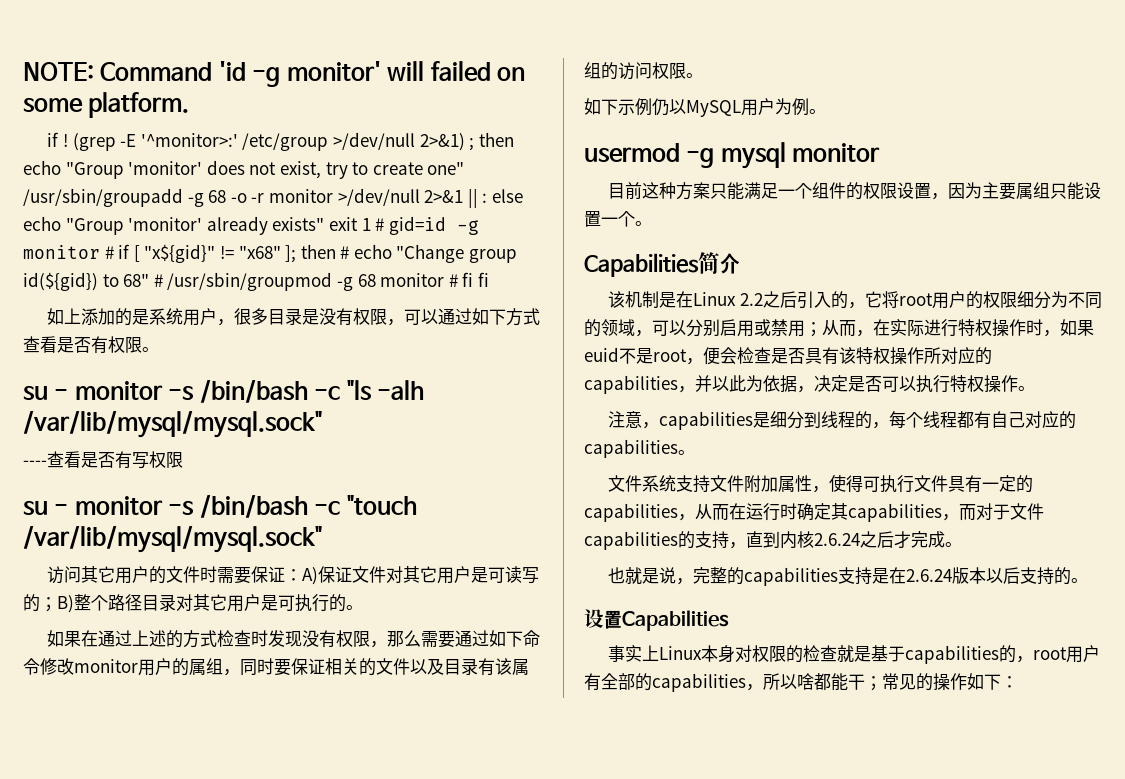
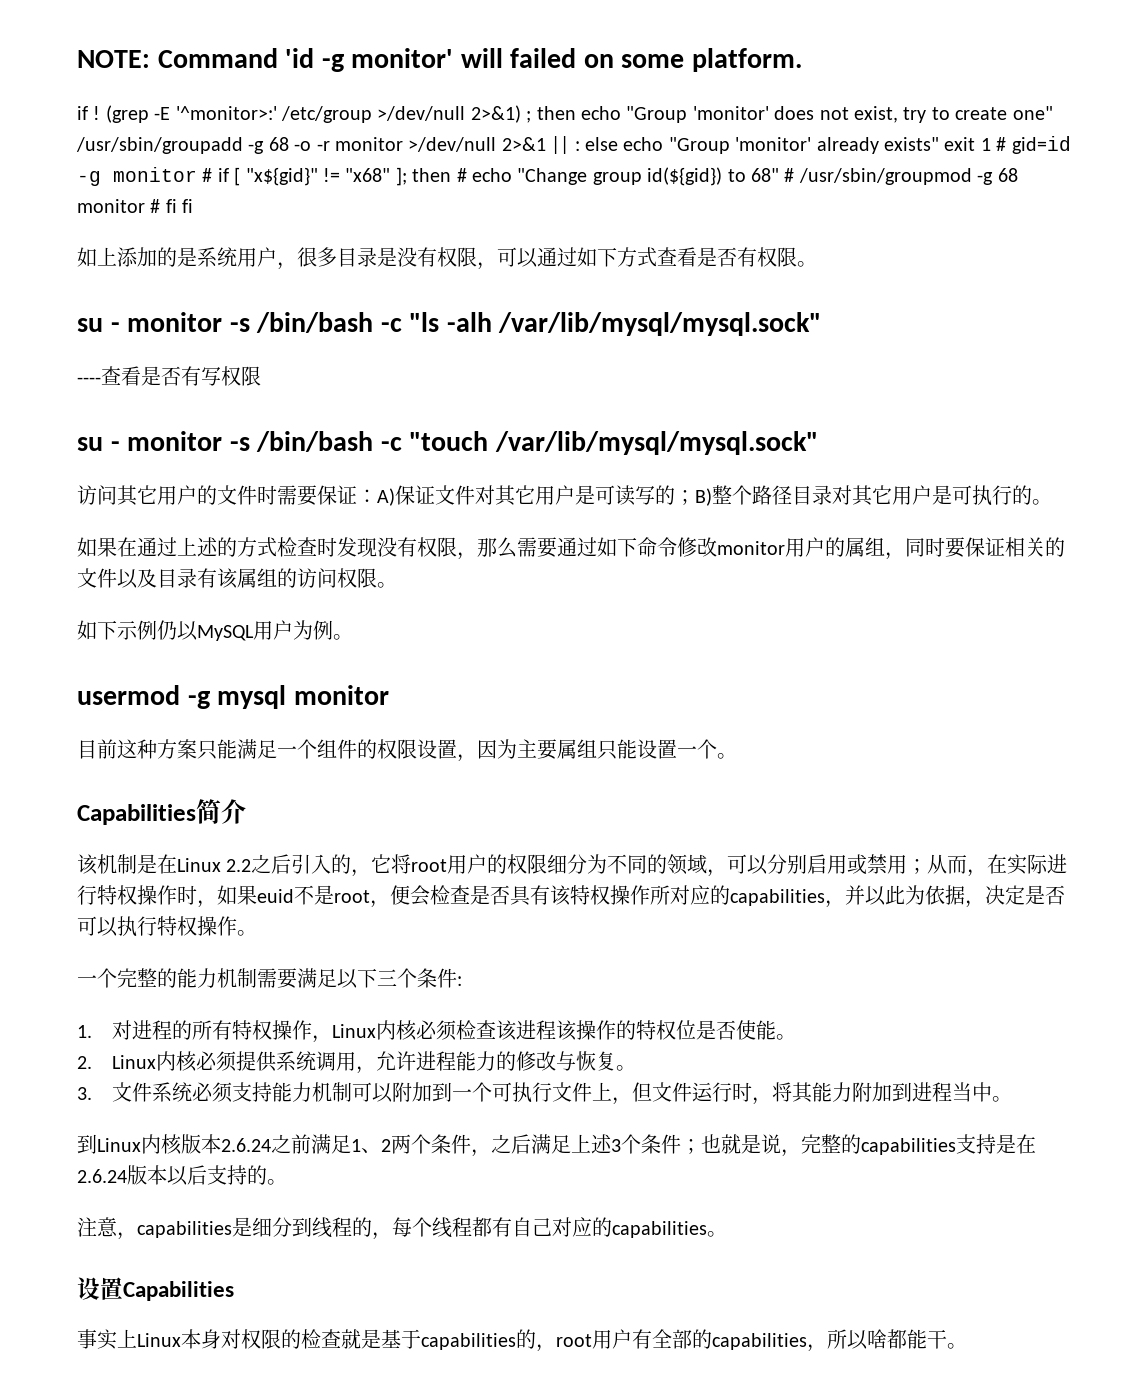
(1035, 388) none -> [77,968,462,989] [77,1020,797,1043] [77,1051,637,1074] [77,1082,1013,1105] [77,1134,1036,1157] [77,1165,287,1186] // 一个完整的能力机制需要满足以下三个条件: // 1.对进程的所有特权操作，Linux内核必须检查该进程该操作的特权位是否使能。 // 2. Linux内核必须提供系统调用，允许进程能力的修改与恢复。 // 3.文件系统必须支持能力机制可以附加到一个可执行文件上，但文件运行时，将其能力附加到进程当中。 // 到Linux内核版本2.6.24之前满足1、2两个条件，之后满足上述3个条件；也就是说，完整的capabilities支持是在2.6.24版本以后支持的。
[608,474,1034,493] [584,503,1044,522] [584,531,962,550] [608,567,1089,586] // 文件系统支持文件附加属性，使得可执行文件具有一定的capabilities，从而在运行时确定其capabilities，而对于文件capabilities的支持，直到内核2.6.24之后才完成。 // 也就是说，完整的capabilities支持是在2.6.24版本以后支持的。 -> (727, 1234) none
[865,673,1018,691] ；常见的操作如下： -> [947,1343,967,1349] 。

